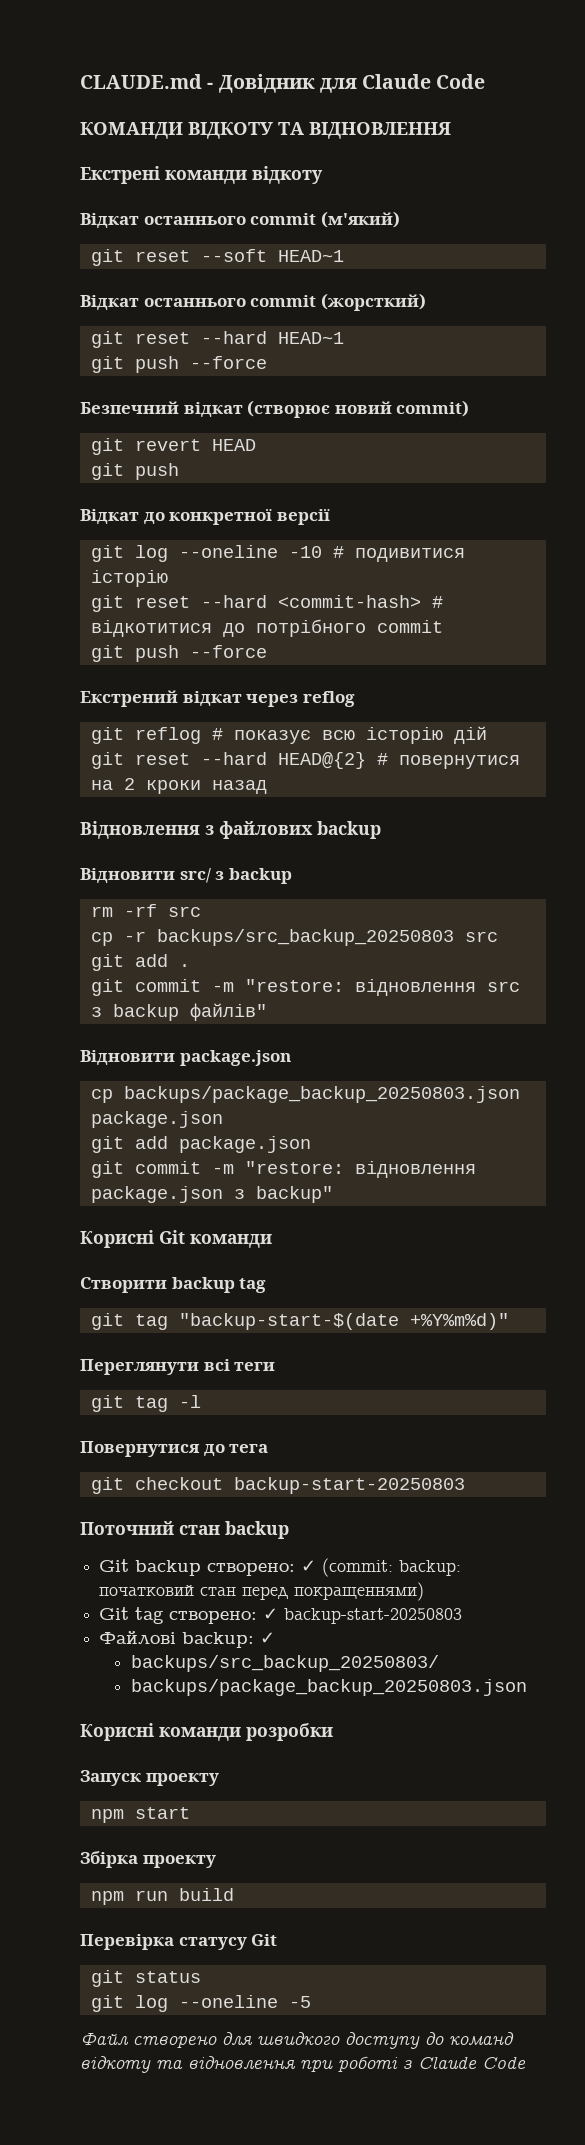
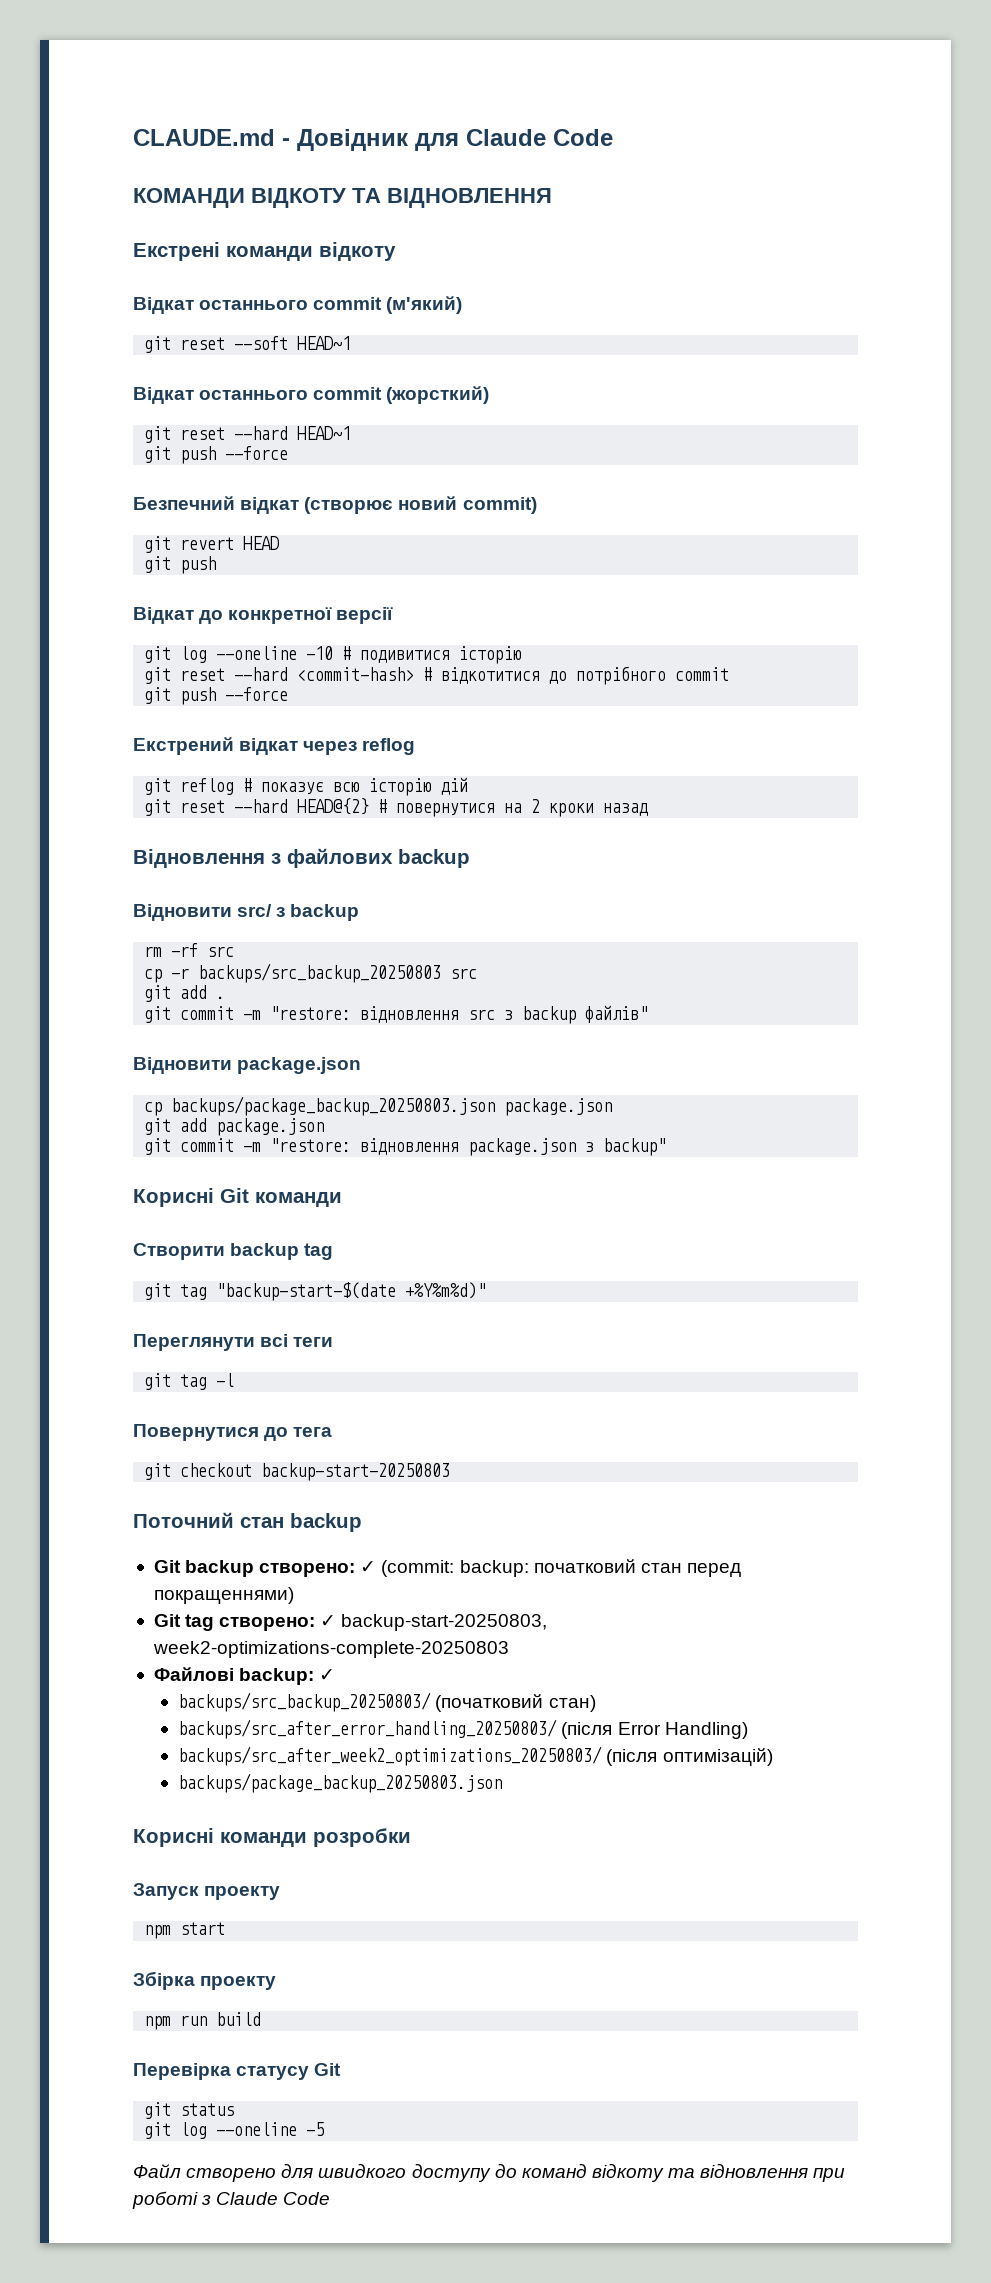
[284,1608,463,1624] backup-start-20250803 -> [341,1614,548,1631] [152,1641,509,1658] backup-start-20250803, week2-optimizations-complete-20250803
(440, 1663) none -> [435,1694,596,1712] [178,1719,748,1739] [178,1746,773,1766] (початковий стан) // backups/src_after_error_handling_20250803/ (після Error Handling) // backups/src_after_week2_optimizations_20250803/ (після оптимізацій)

